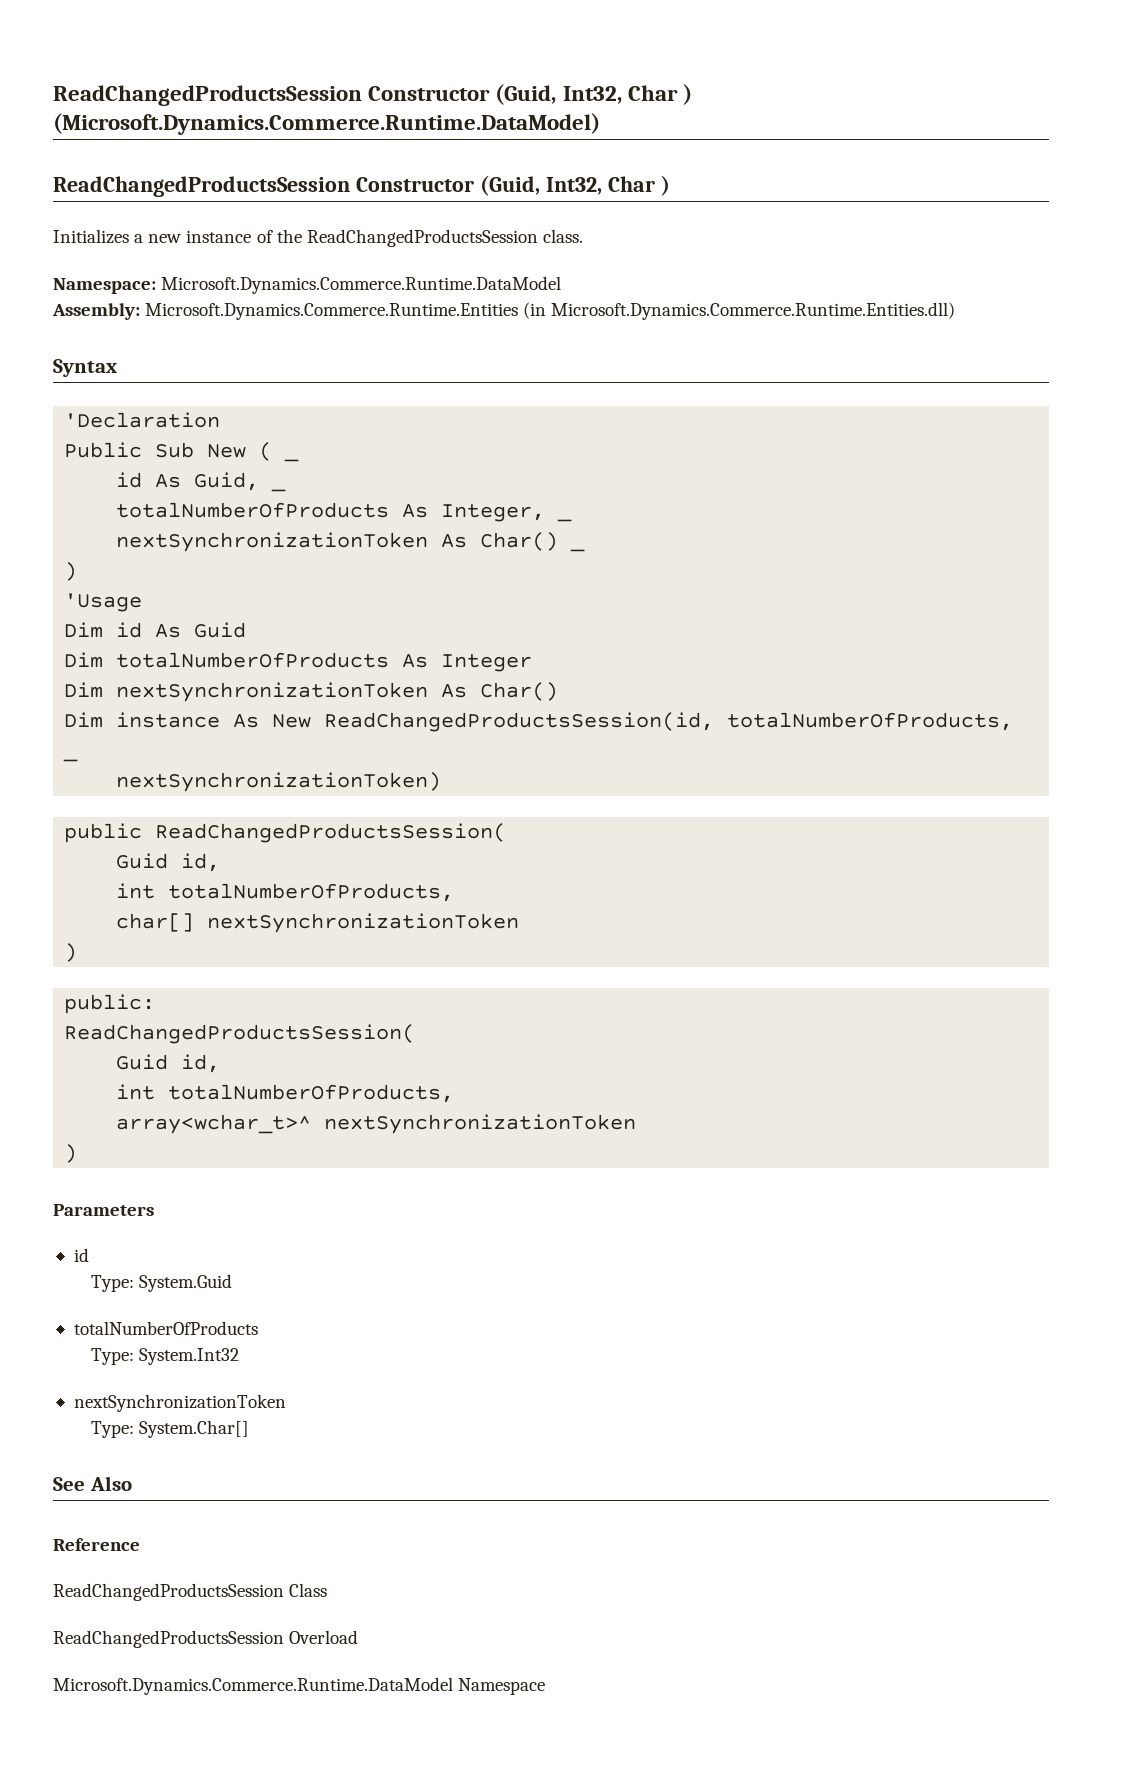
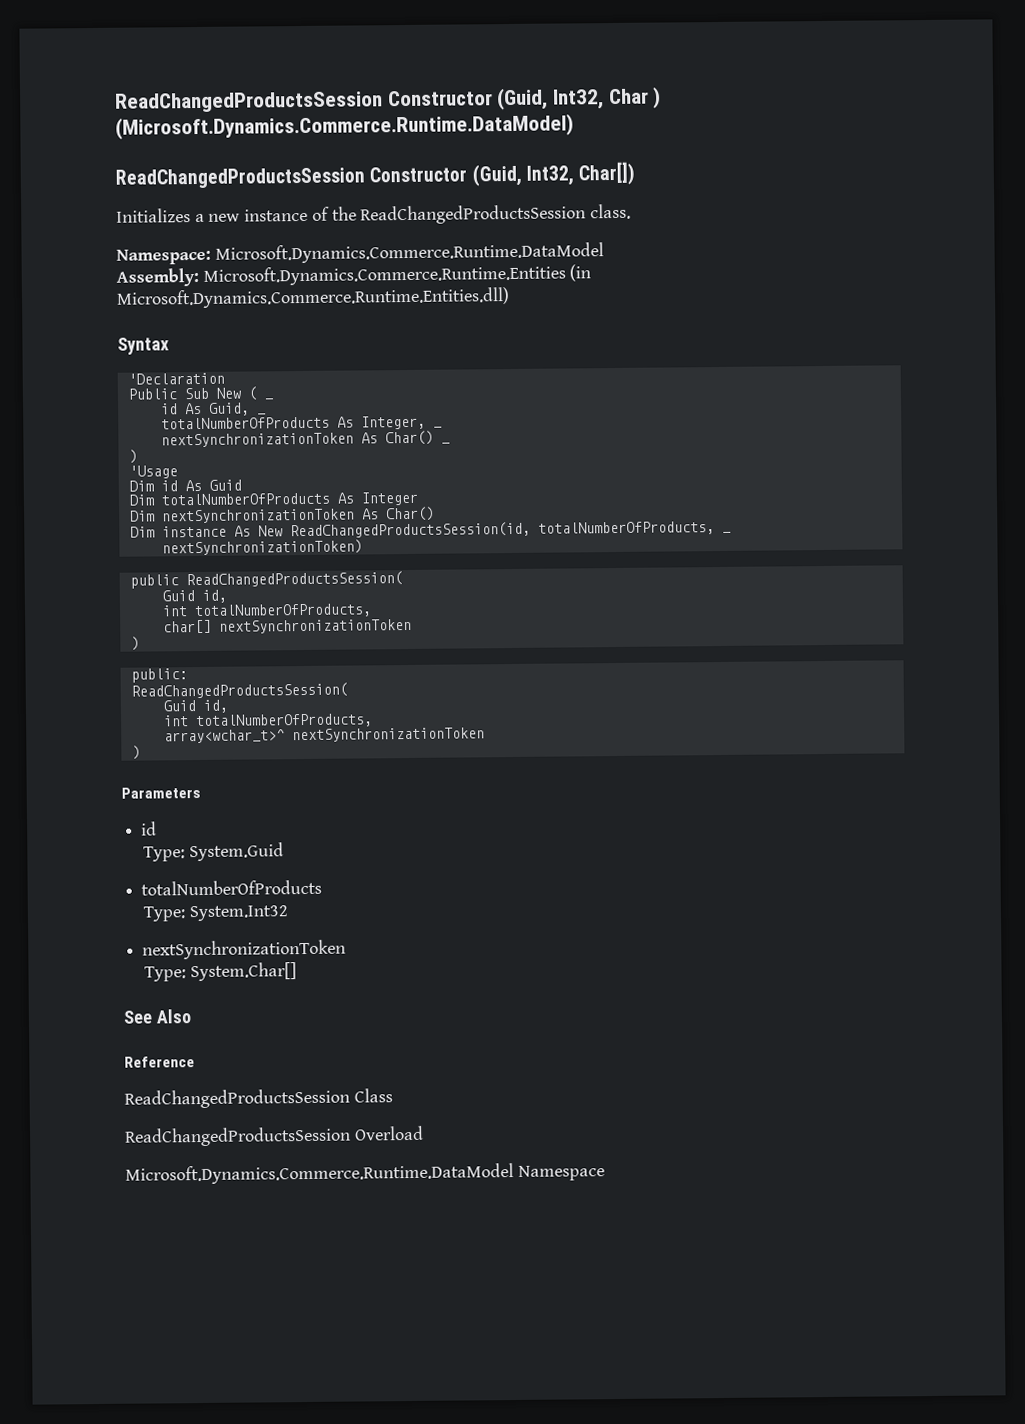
[607,175,670,196] Char ) -> [578,161,636,186] Char[])

